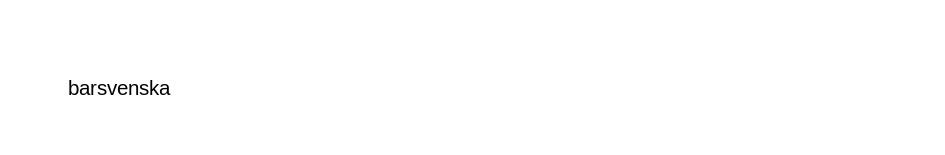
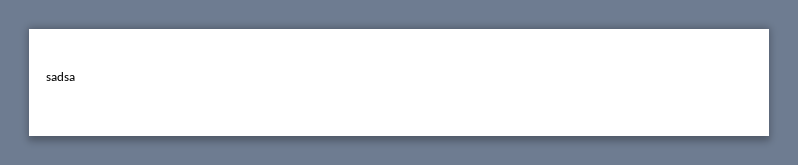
[68,80,171,95] barsvenska -> [46,72,75,81] sadsa

